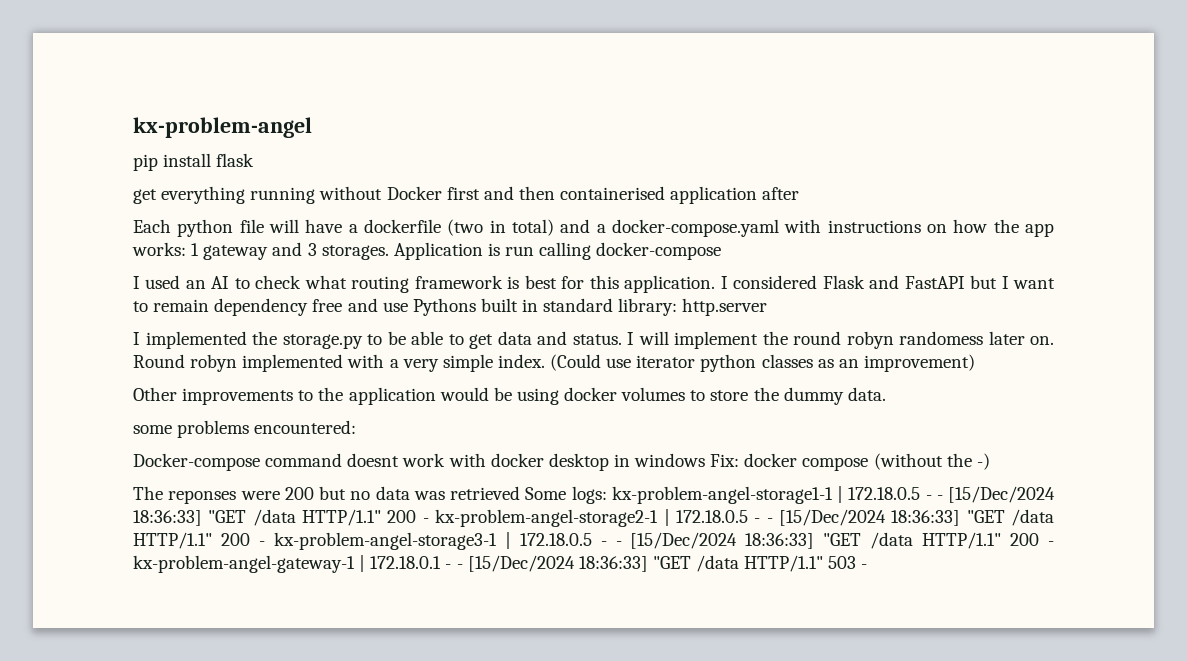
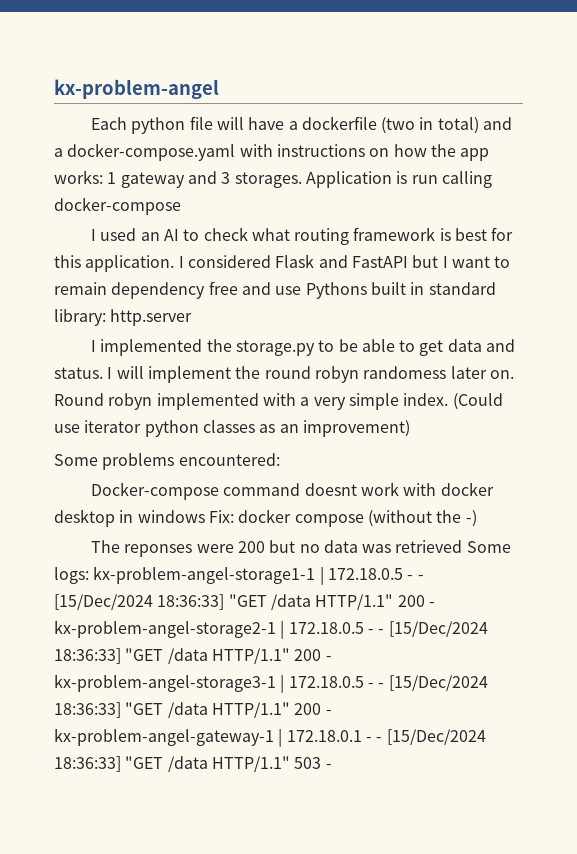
[133,153,255,171] [133,186,800,204] // pip install flask // get everything running without Docker first and then containerised application after -> (219, 89) none
[133,387,886,405] [133,425,172,434] Other improvements to the application would be using docker volumes to store the dummy data. // some -> [54,454,98,466] Some

